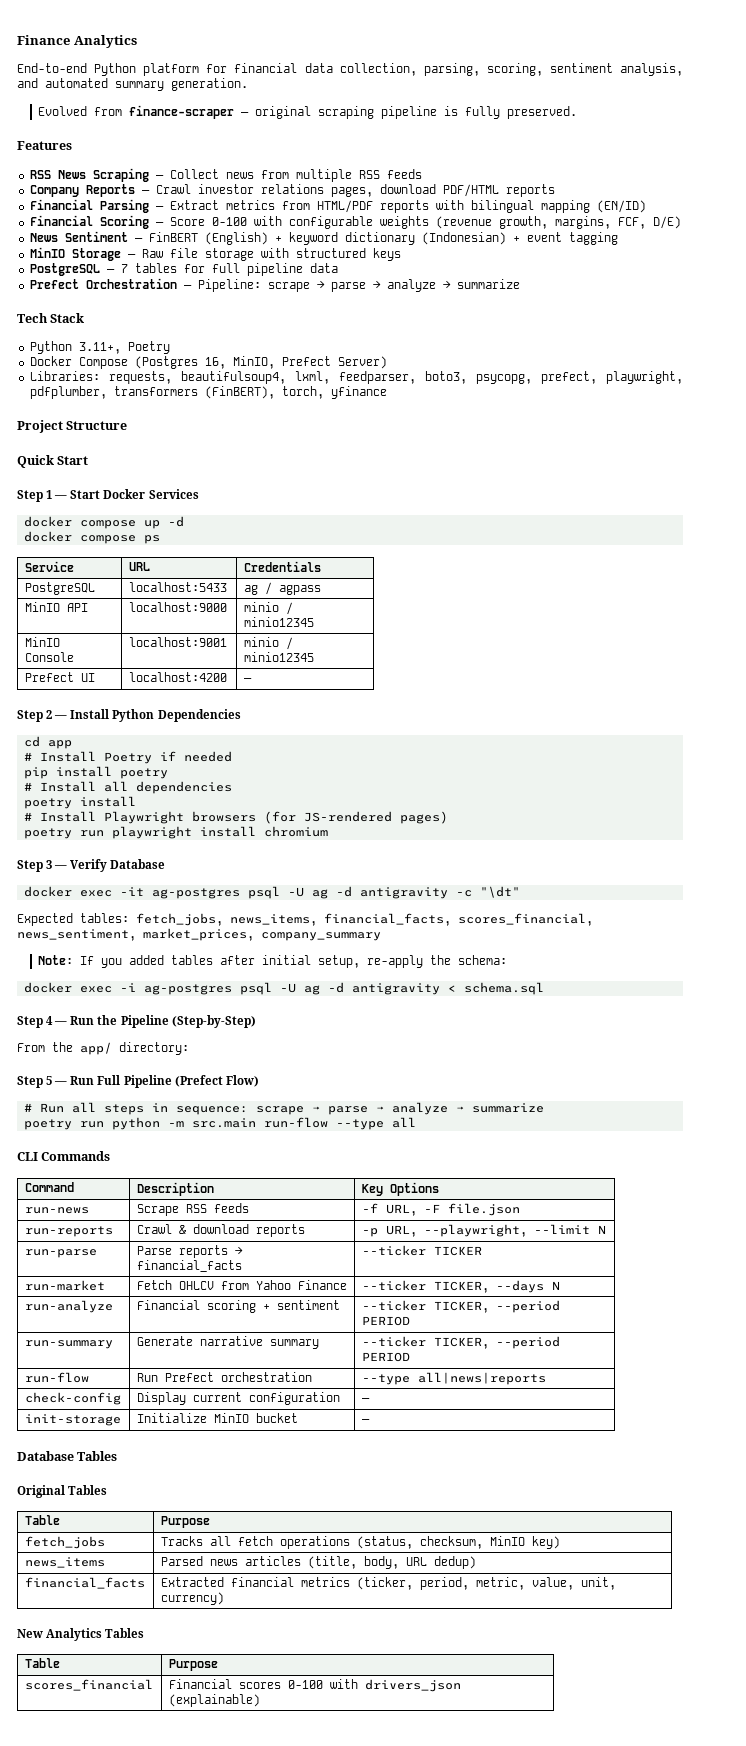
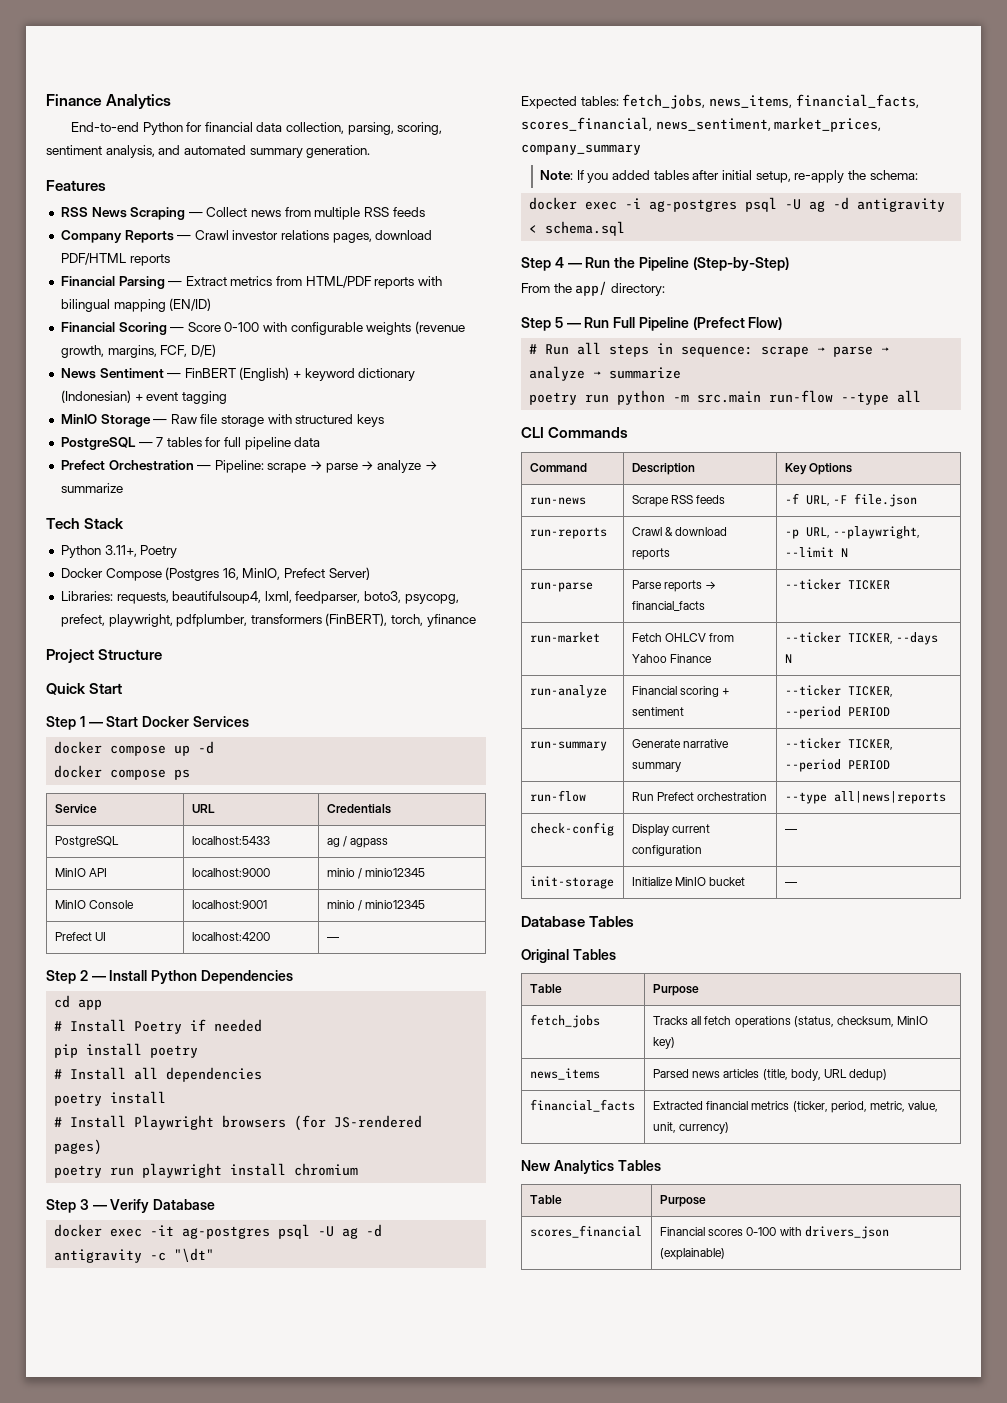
[143,63,200,76] platform -> (183, 128) none
[38,105,578,119] // Evolved from finance-scraper — original scraping pipeline is fully preserved. -> (371, 151) none

